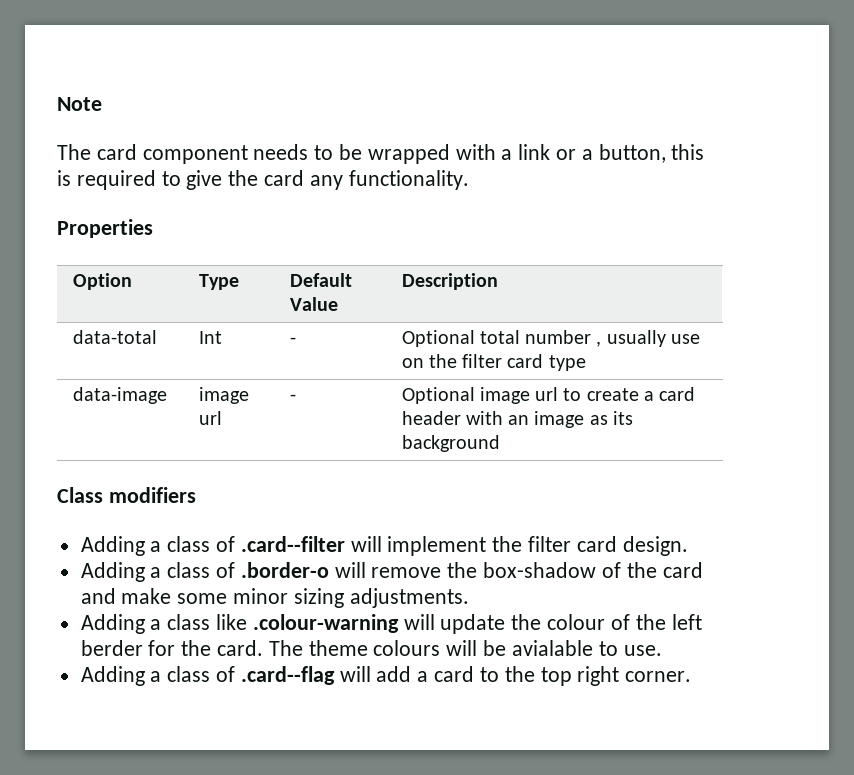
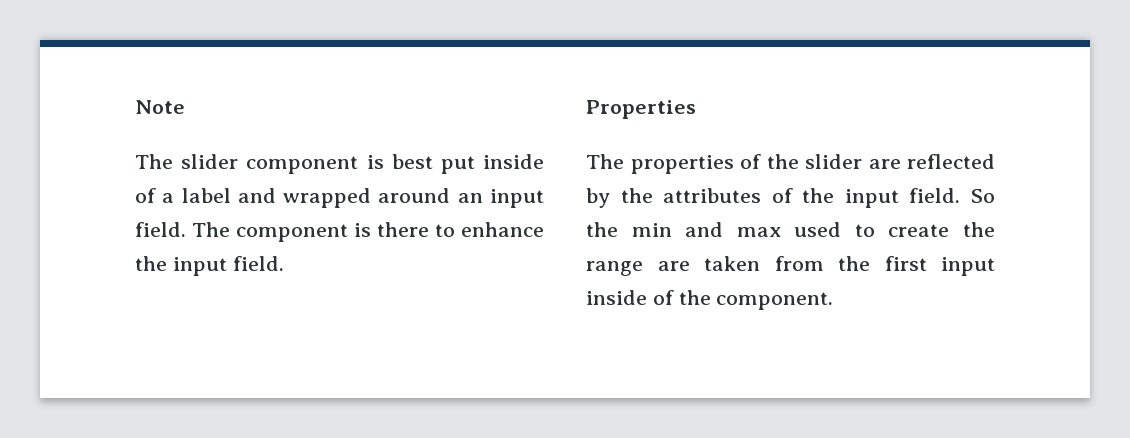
[96,144,705,164] [57,170,469,190] [57,219,153,238] [72,273,132,290] [198,274,239,290] [289,273,352,287] [289,297,338,311] [401,273,498,290] [72,330,157,344] [198,331,222,344] [289,337,296,344] [401,330,700,347] [401,354,586,371] [72,387,167,404] [198,387,249,404] [198,411,222,425] [289,394,296,401] [401,387,696,404] [401,411,633,428] [401,435,500,452] [57,487,196,503] [80,536,688,556] [80,562,703,582] [80,588,469,608] [80,614,702,634] [80,640,662,656] [80,666,692,686] card component needs to be wrapped with a link or a button, this is required to give the card any functionality. // Properties // Option | Type | Default Value | Description // data-total | Int | - | Optional total number , usually use on the filter card type // data-image | image url | - | Optional image url to create a card header with an image as its background // Class modifiers // Adding a class of .card--filter will implement the filter card design. // Adding a class of .border-o will remove the box-shadow of the card and make some minor sizing adjustments. // Adding a class like .colour-warning will update the colour of the left berder for the card. The theme colours will be avialable to use. // Adding a class of .card--flag will add a card to the top right corner. -> [181,154,544,174] [135,188,544,208] [135,222,544,242] [135,256,284,276] [586,100,696,119] [586,154,995,174] [586,188,995,208] [586,222,995,237] [586,256,995,276] [586,290,834,310] slider component is best put inside of a label and wrapped around an input field. The component is there to enhance the input field. // Properties // The properties of the slider are reflected by the attributes of the input field. So the min and max used to create the range are taken from the first input inside of the component.

